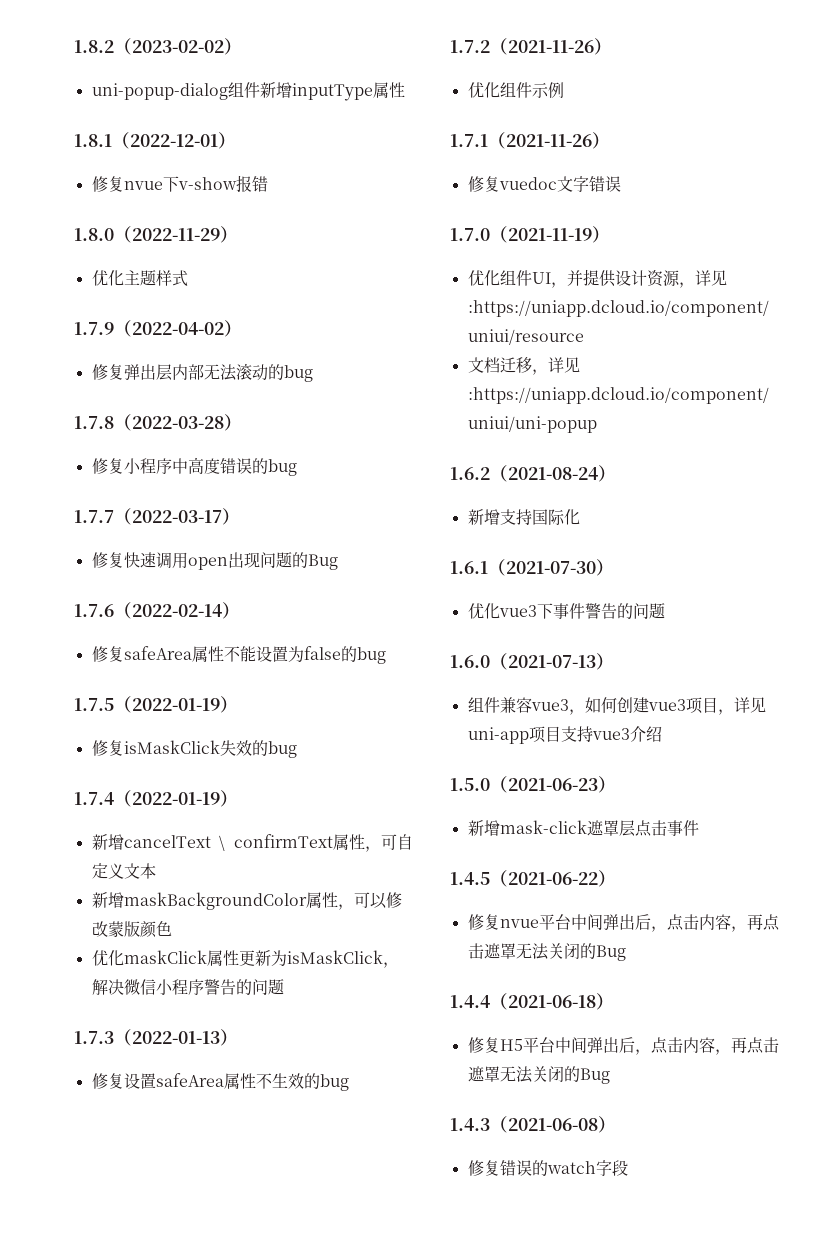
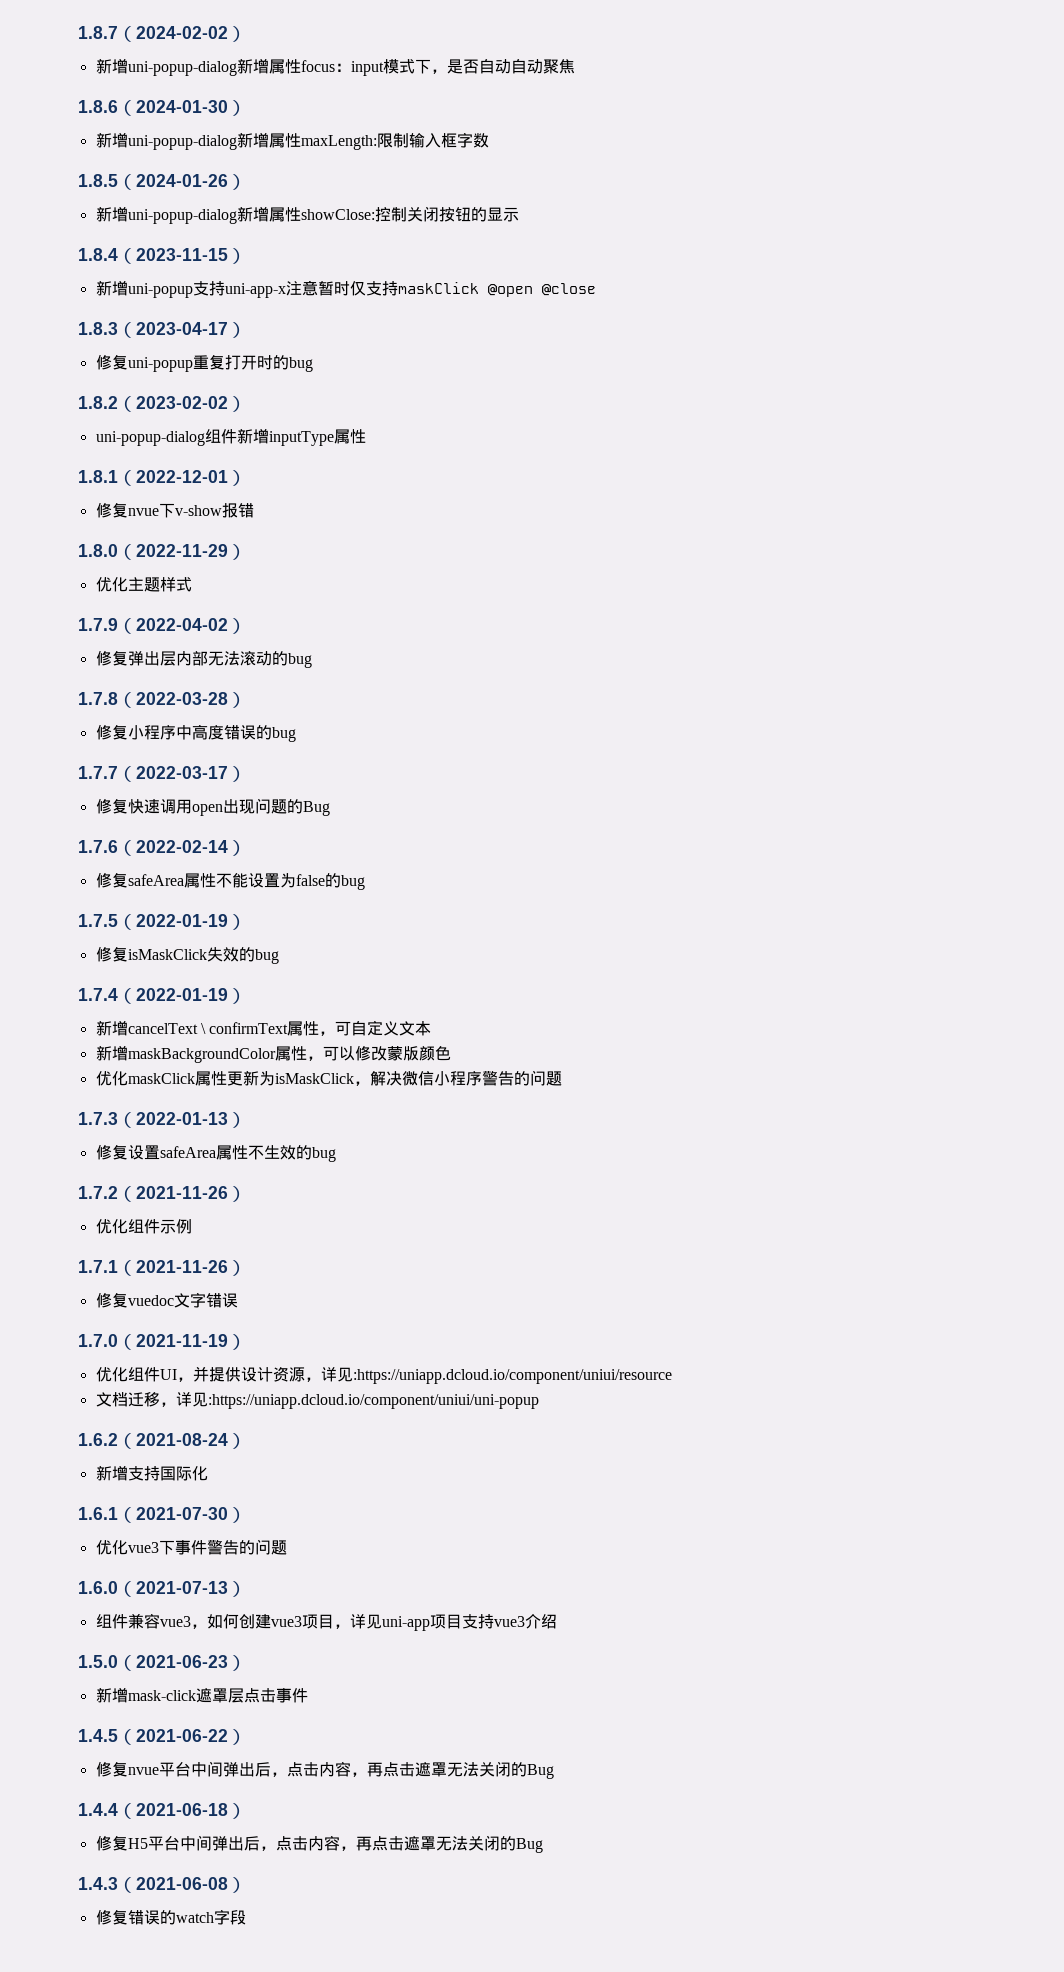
(74, 46) none -> [78,26,246,42] [95,58,575,76] [78,100,246,116] [95,132,489,150] [78,174,246,190] [95,206,519,224] [78,248,246,264] [95,280,596,298] [78,322,246,338] [95,354,313,372] 1.8.7（2024-02-02） // 新增uni-popup-dialog新增属性focus：input模式下，是否自动自动聚焦 // 1.8.6（2024-01-30） // 新增uni-popup-dialog新增属性maxLength:限制输入框字数 // 1.8.5（2024-01-26） // 新增uni-popup-dialog新增属性showClose:控制关闭按钮的显示 // 1.8.4（2023-11-15） // 新增uni-popup支持uni-app-x注意暂时仅支持maskClick @open @close // 1.8.3（2023-04-17） // 修复uni-popup重复打开时的bug //

